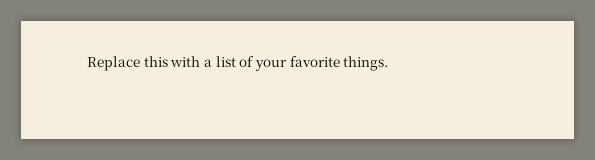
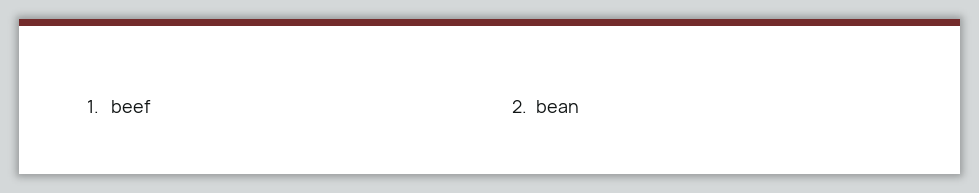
[87,56,389,71] Replace this with a list of your favorite things. -> [87,100,152,113] [512,100,580,113] 1. beef // 2. bean

